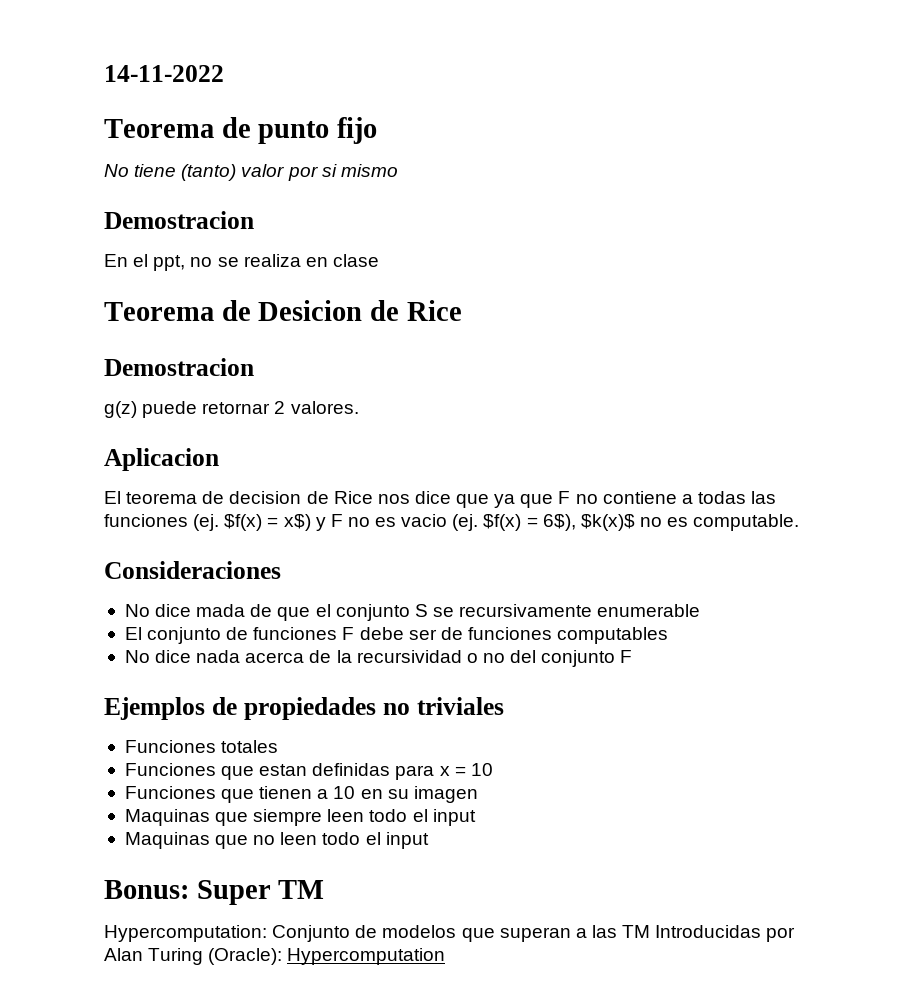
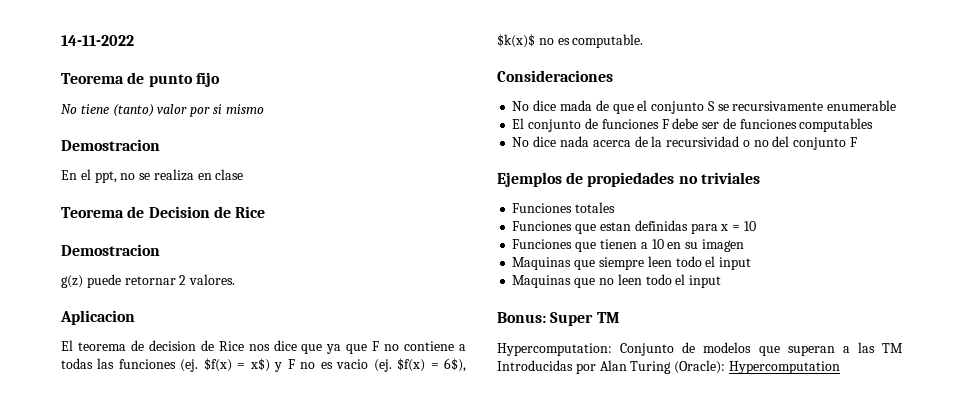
[258,300,363,321] Desicion -> [148,206,210,218] Decision

